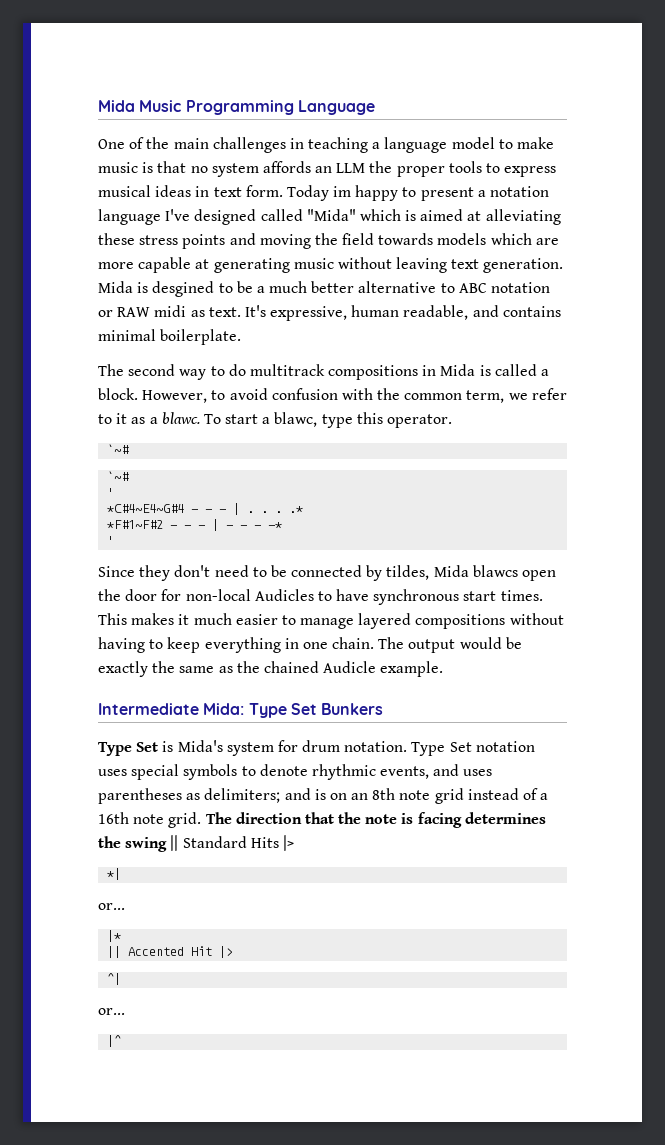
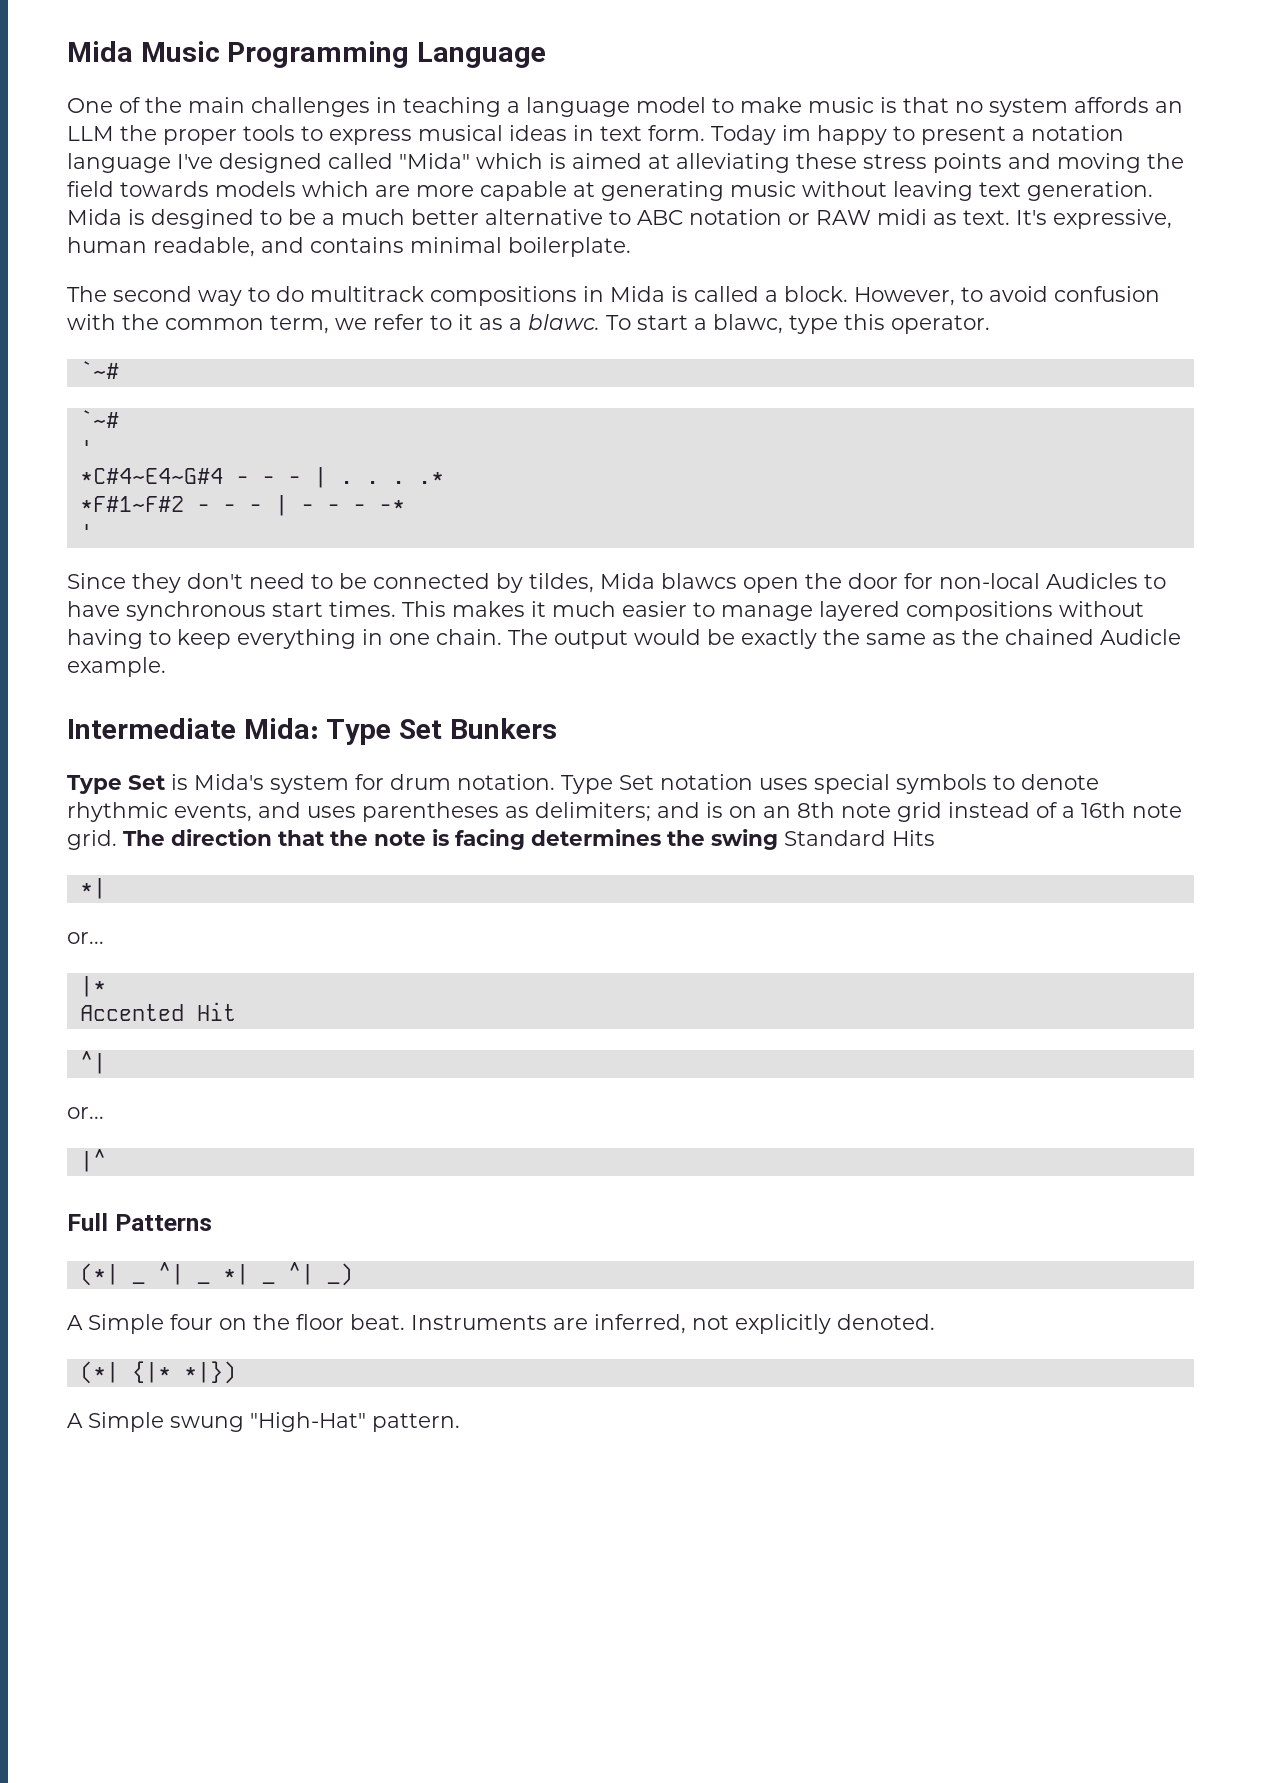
[170,835,179,851] || -> (778, 839) none
[282,835,294,851] |> -> (935, 838) none
[107,946,122,958] || -> (106, 986) none
[219,946,234,958] |> -> (236, 1011) none
(122, 1041) none -> [67,1213,212,1231] [79,1262,353,1286] [67,1314,935,1334] [79,1361,236,1384] [67,1412,460,1432] // Full Patterns // (*| _ ^| _ *| _ ^| _) // A Simple four on the floor beat. Instruments are inferred, not explicitly denoted. // (*| {|* *|}) // A Simple swung "High-Hat" pattern.

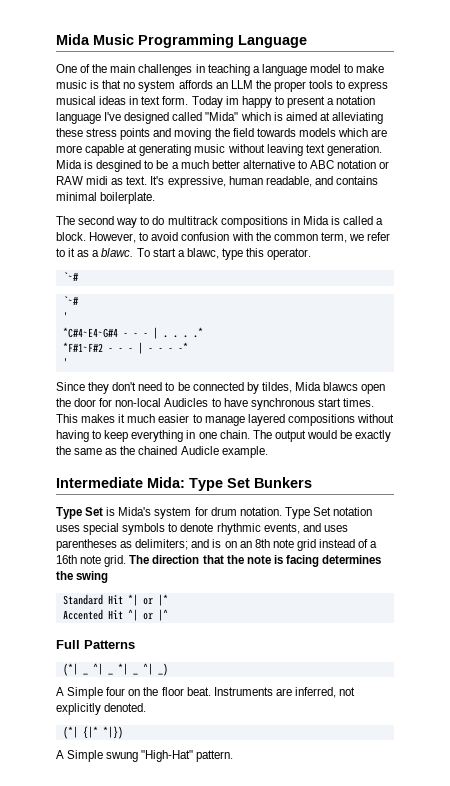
[784,830,935,846] [79,878,106,899] [67,932,104,944] Standard Hits // *| // or... // -> [62,594,153,606] // Standard Hit *| or
[79,1051,106,1074] [67,1107,104,1119] // ^| // or... // -> [127,609,153,621] ^| or

